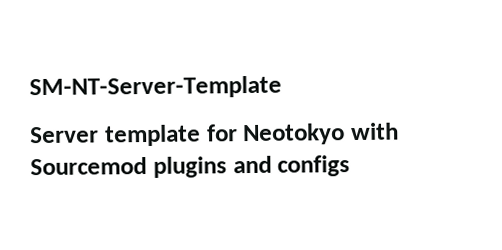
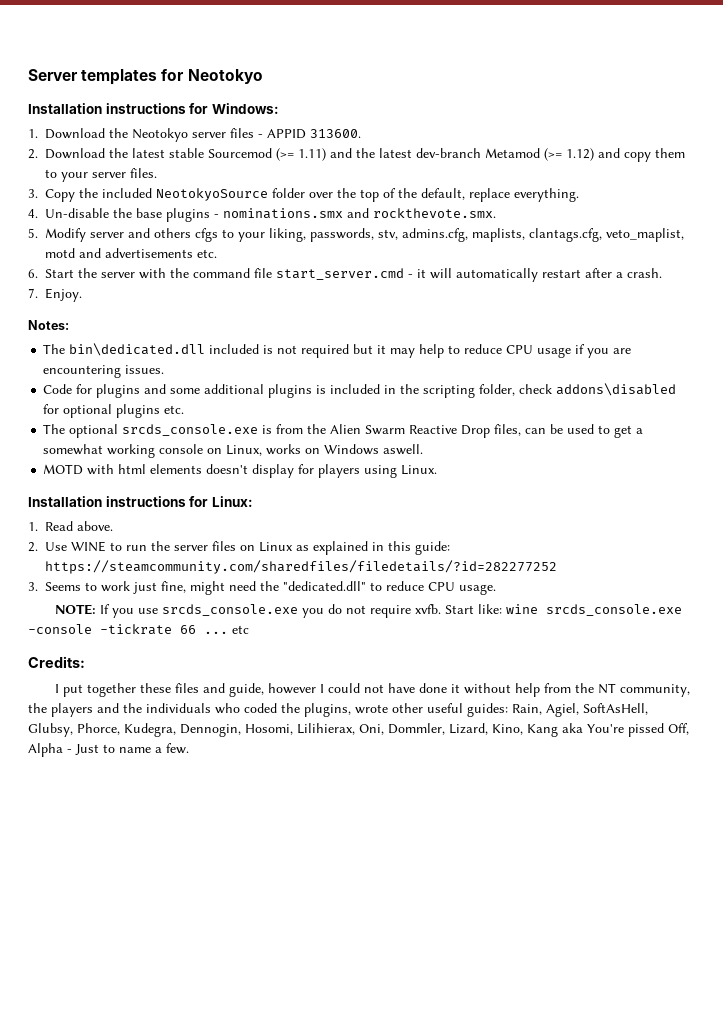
[29,75,282,100] [30,124,201,147] SM-NT-Server-Template // Server template -> [28,69,158,85] Server templates
[350,122,399,141] [30,155,351,178] with Sourcemod plugins and configs -> [28,103,279,114] [28,128,361,142] [28,148,685,162] [45,168,157,182] [28,188,579,202] [28,208,496,222] [28,228,684,242] [45,248,217,258] [28,268,662,282] [28,288,82,302] [28,320,69,330] [43,343,632,358] [43,365,165,378] [43,383,677,398] [43,404,185,418] [43,424,644,438] [43,444,424,458] [43,464,438,478] [28,496,253,507] [28,521,113,531] [28,541,450,555] [45,560,557,574] [28,581,496,595] [55,604,683,618] [28,624,249,635] [28,656,85,668] [55,683,691,697] [28,703,648,717] [28,723,689,737] [28,743,189,757] // Installation instructions for Windows: // 1. Download the Neotokyo server files - APPID 313600. // 2. Download the latest stable Sourcemod (>= 1.11) and the latest dev-branch Metamod (>= 1.12) and copy them to your server files. // 3. Copy the included NeotokyoSource folder over the top of the default, replace everything. // 4. Un-disable the base plugins - nominations.smx and rockthevote.smx. // 5. Modify server and others cfgs to your liking, passwords, stv, admins.cfg, maplists, clantags.cfg, veto_maplist, motd and advertisements etc. // 6. Start the server with the command file start_server.cmd - it will automatically restart after a crash. // 7. Enjoy. // Notes: // The bin\dedicated.dll included is not required but it may help to reduce CPU usage if you are encountering issues. // Code for plugins and some additional plugins is included in the scripting folder, check addons\disabled for optional plugins etc. // The optional srcds_console.exe is from the Alien Swarm Reactive Drop files, can be used to get a somewhat working console on Linux, works on Windows aswell. // MOTD with html elements doesn't display for players using Linux. // Installation instructions for Linux: // 1. Read above. // 2. Use WINE to run the server files on Linux as explained in this guide: https://steamcommunity.com/sharedfiles/filedetails/?id=282277252 // 3. Seems to work just fine, might need the "dedicated.dll" to reduce CPU usage. // NOTE: If you use srcds_console.exe you do not require xvfb. Start like: wine srcds_console.exe -console -tickrate 66 ... etc // Credits: // I put together these files and guide, however I could not have done it without help from the NT community, the players and the individuals who coded the plugins, wrote other useful guides: Rain, Agiel, SoftAsHell, Glubsy, Phorce, Kudegra, Dennogin, Hosomi, Lilihierax, Oni, Dommler, Lizard, Kino, Kang aka You're pissed Off, Alpha - Just to name a few.

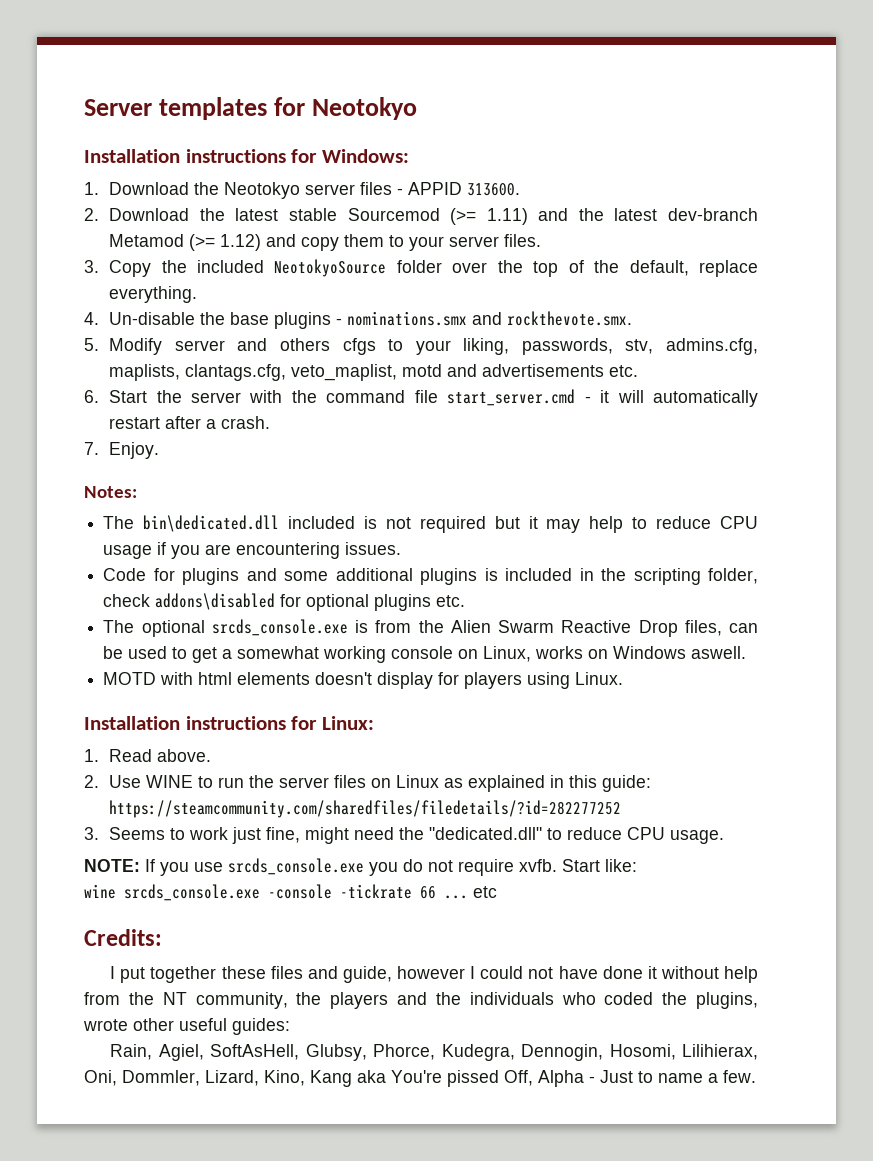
(503, 609) none -> (637, 865) //
(508, 710) none -> (290, 1026) //

